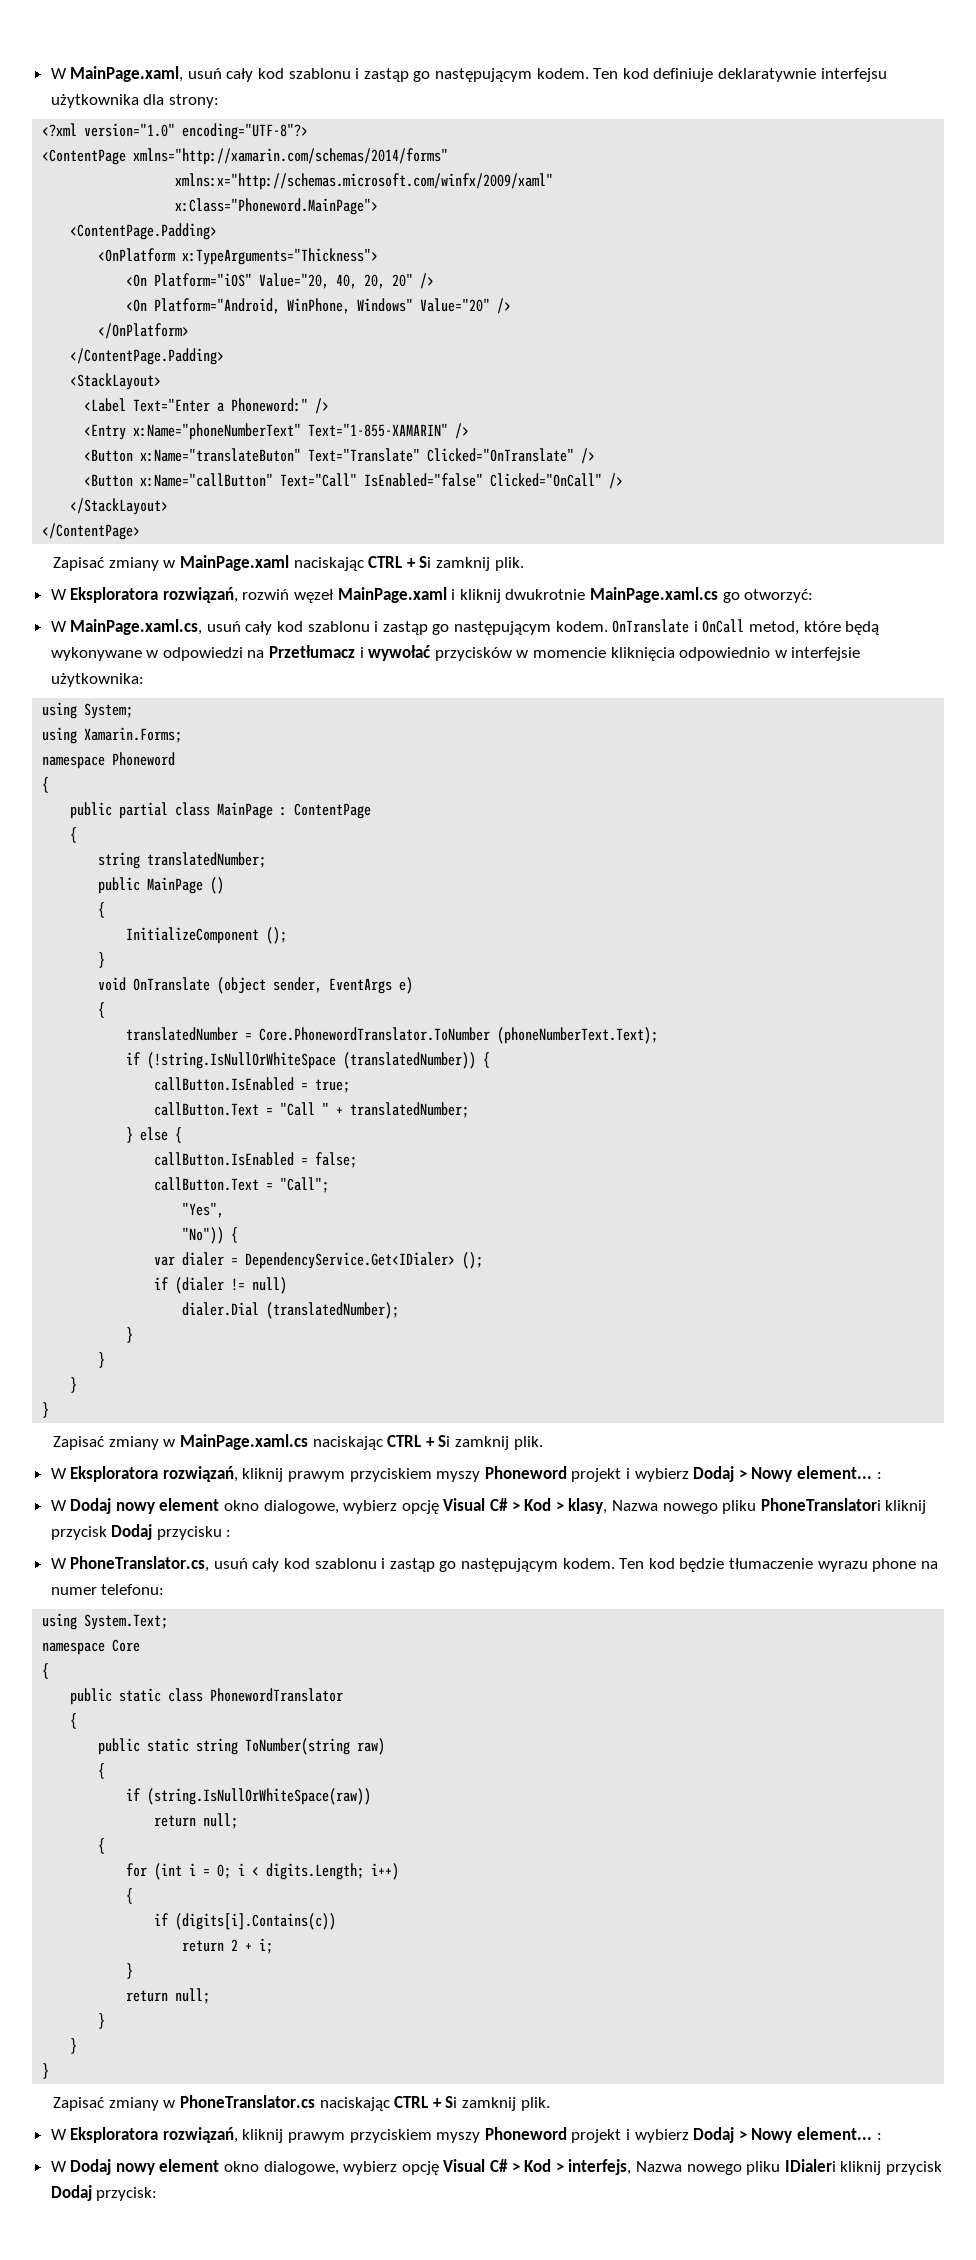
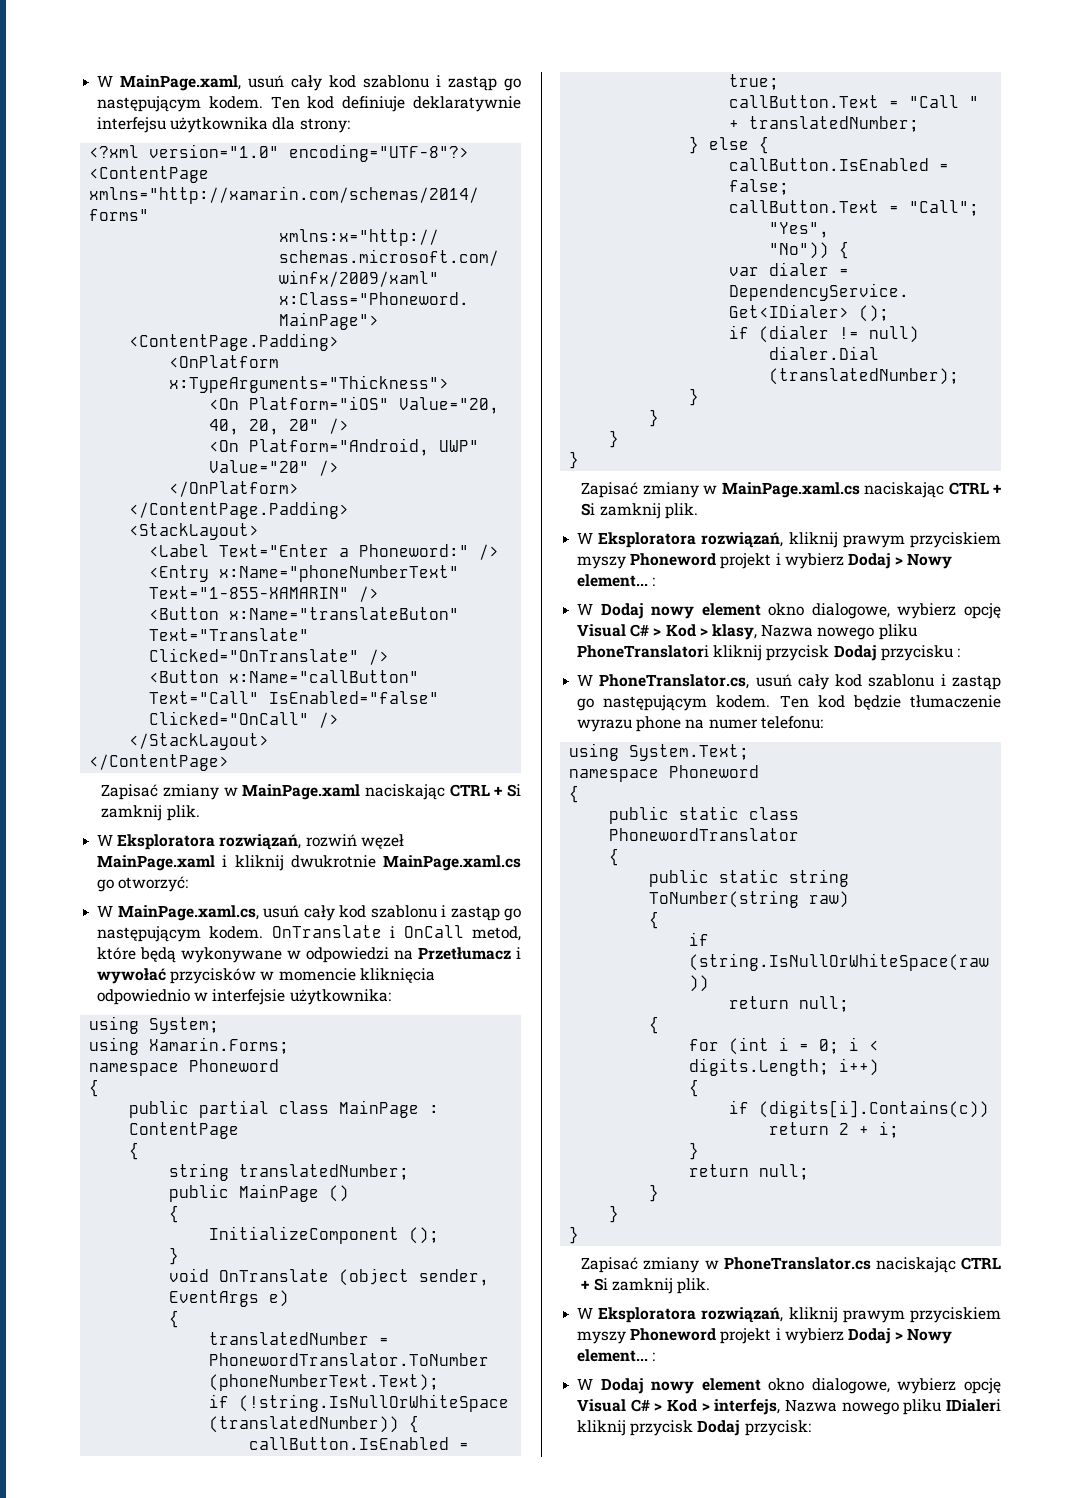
[287,298,414,314] WinPhone, Windows" -> [439,440,480,452] UWP"
[259,1027,491,1041] Core.PhonewordTranslator.ToNumber -> [209,1353,490,1366] PhonewordTranslator.ToNumber
[112,1639,141,1652] Core -> [669,765,760,778] Phoneword

